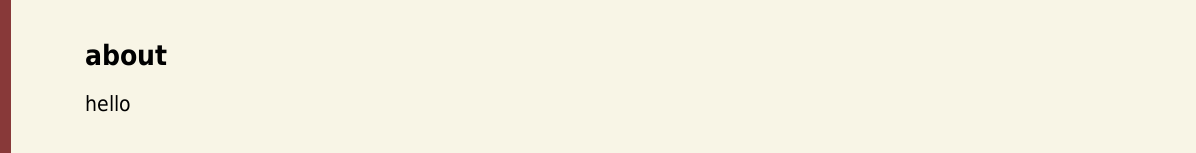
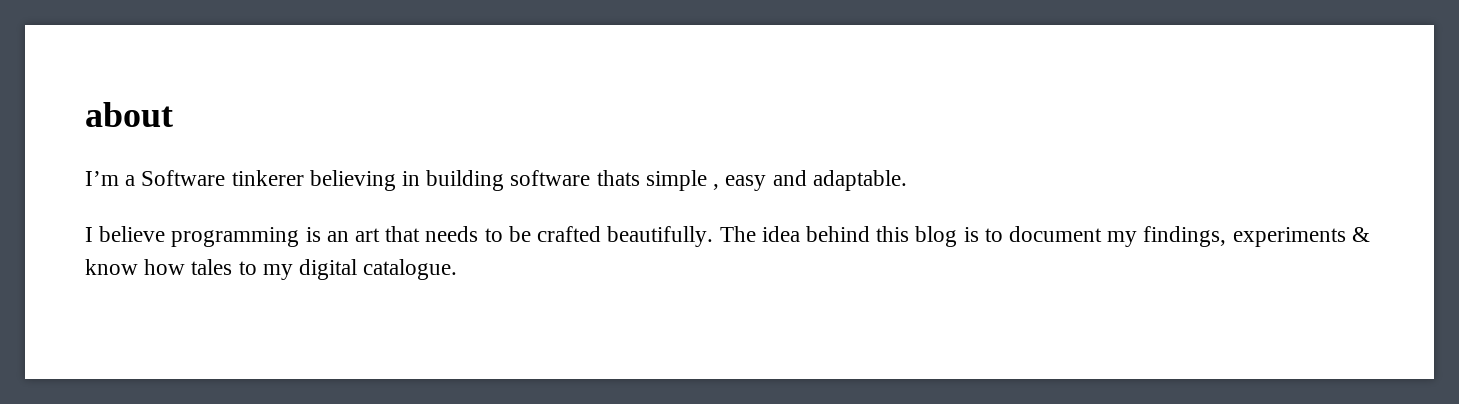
[85,95,131,112] hello -> [85,170,907,191] [85,226,1370,247] [85,259,458,280] I’m a Software tinkerer believing in building software thats simple , easy and adaptable. // I believe programming is an art that needs to be crafted beautifully. The idea behind this blog is to document my findings, experiments & know how tales to my digital catalogue.

